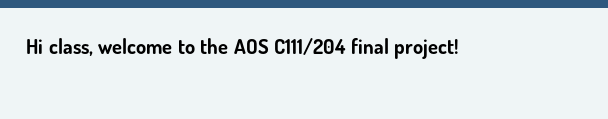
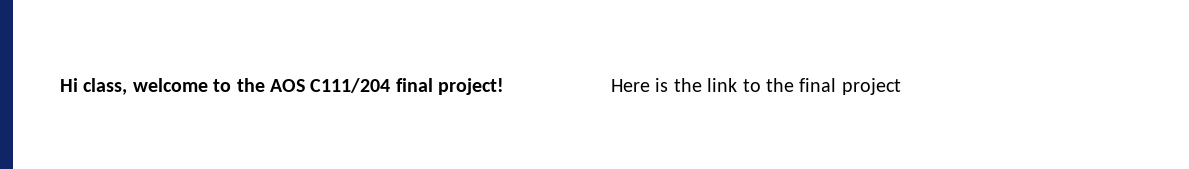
(460, 49) none -> [611,78,901,95] // Here is the link to the final project

